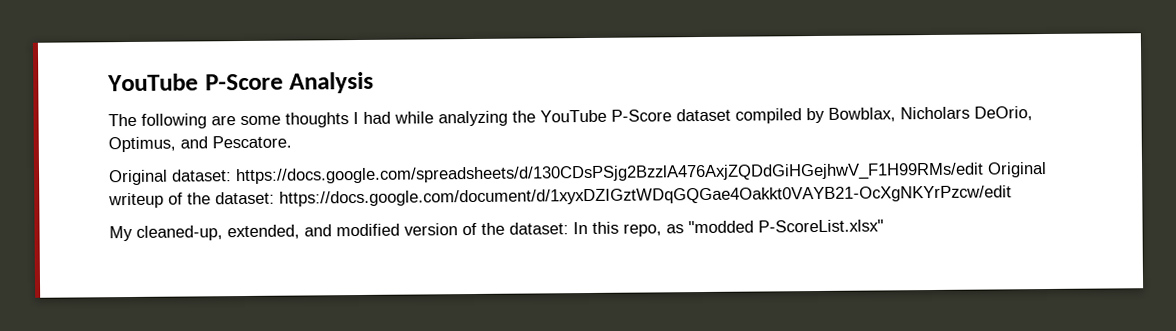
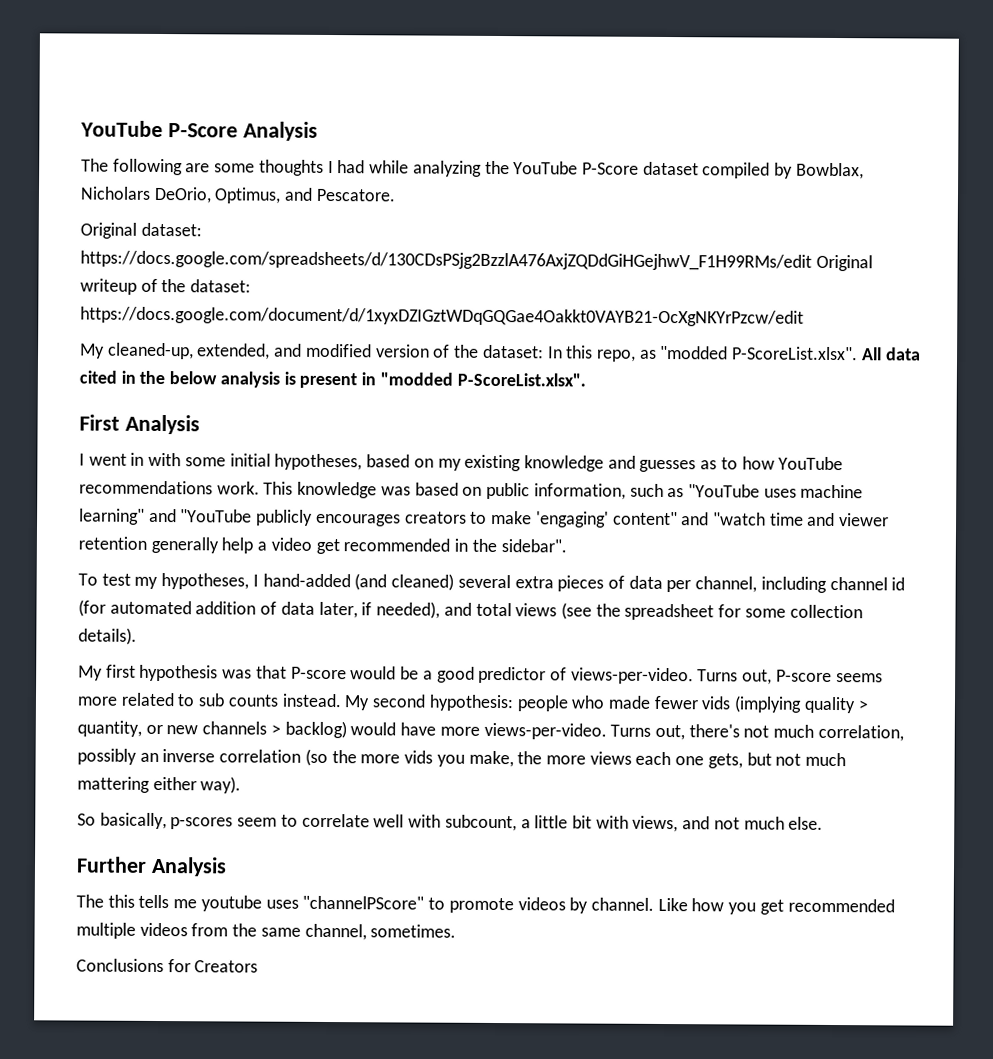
[758,219,884,233] P-ScoreList.xlsx" -> [732,346,921,361] [79,370,586,389] [79,414,200,435] [79,452,844,473] [79,480,864,500] [79,508,890,528] [78,536,567,555] [78,573,906,593] [78,599,863,621] [78,627,137,645] [78,664,883,685] [77,692,868,714] [77,720,904,742] [77,748,847,769] [77,776,242,794] [77,812,824,833] [76,856,227,877] [76,894,895,915] [76,922,457,941] [76,958,259,973] P-ScoreList.xlsx". All data cited in the below analysis is present in "modded P-ScoreList.xlsx". // First Analysis // I went in with some initial hypotheses, based on my existing knowledge and guesses as to how YouTube recommendations work. This knowledge was based on public information, such as "YouTube uses machine learning" and "YouTube publicly encourages creators to make 'engaging' content" and "watch time and viewer retention generally help a video get recommended in the sidebar". // To test my hypotheses, I hand-added (and cleaned) several extra pieces of data per channel, including channel id (for automated addition of data later, if needed), and total views (see the spreadsheet for some collection details). // My first hypothesis was that P-score would be a good predictor of views-per-video. Turns out, P-score seems more related to sub counts instead. My second hypothesis: people who made fewer vids (implying quality > quantity, or new channels > backlog) would have more views-per-video. Turns out, there's not much correlation, possibly an inverse correlation (so the more vids you make, the more views each one gets, but not much mattering either way). // So basically, p-scores seem to correlate well with subcount, a little bit with views, and not much else. // Further Analysis // The this tells me youtube uses "channelPScore" to promote videos by channel. Like how you get recommended multiple videos from the same channel, sometimes. // Conclusions for Creators

